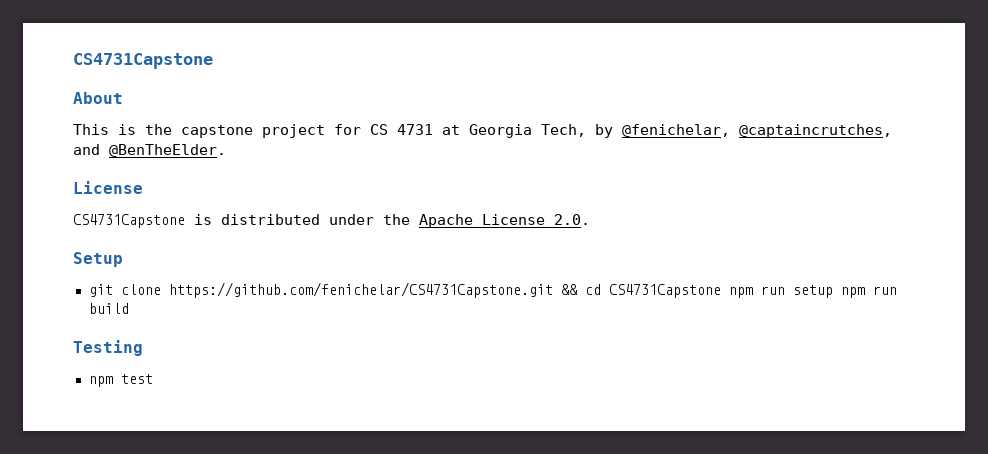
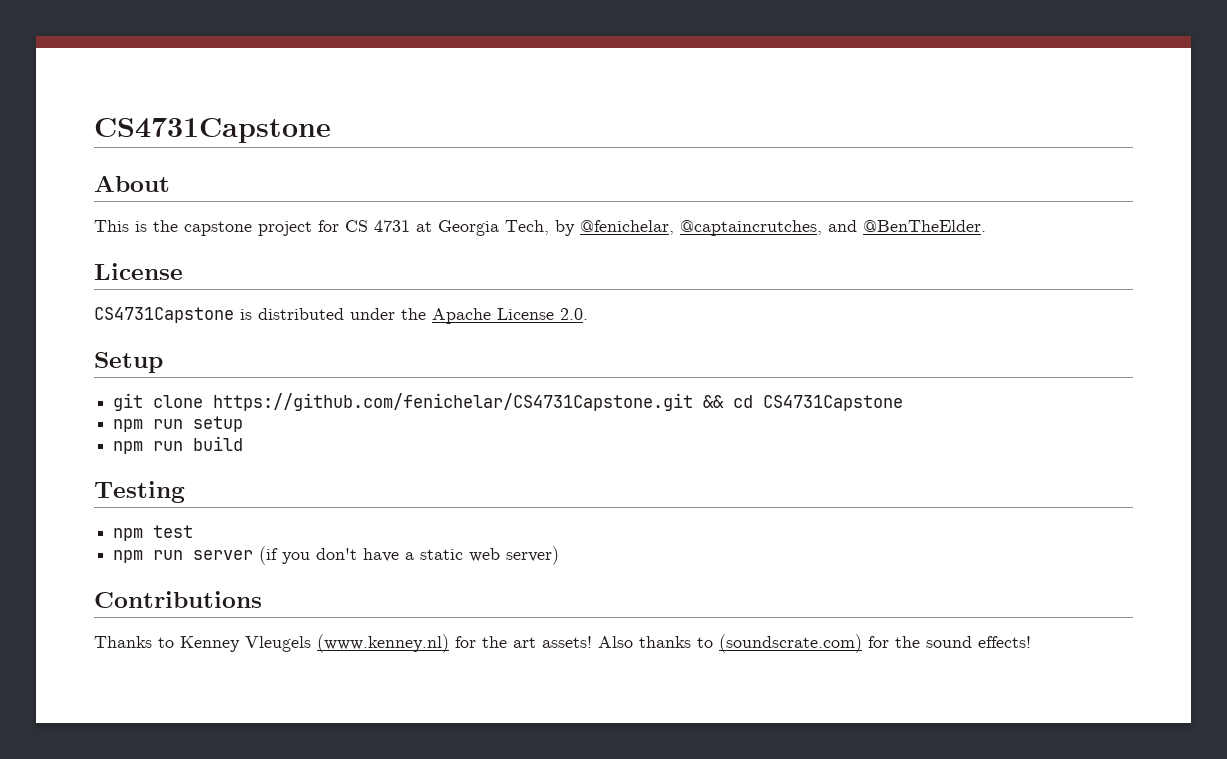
(721, 291) none -> (904, 403) //
(833, 291) none -> (244, 424) //
(153, 379) none -> [113,546,560,565] [94,591,262,608] [94,634,1031,653] // npm run server (if you don't have a static web server) // Contributions // Thanks to Kenney Vleugels (www.kenney.nl) for the art assets! Also thanks to (soundscrate.com) for the sound effects!

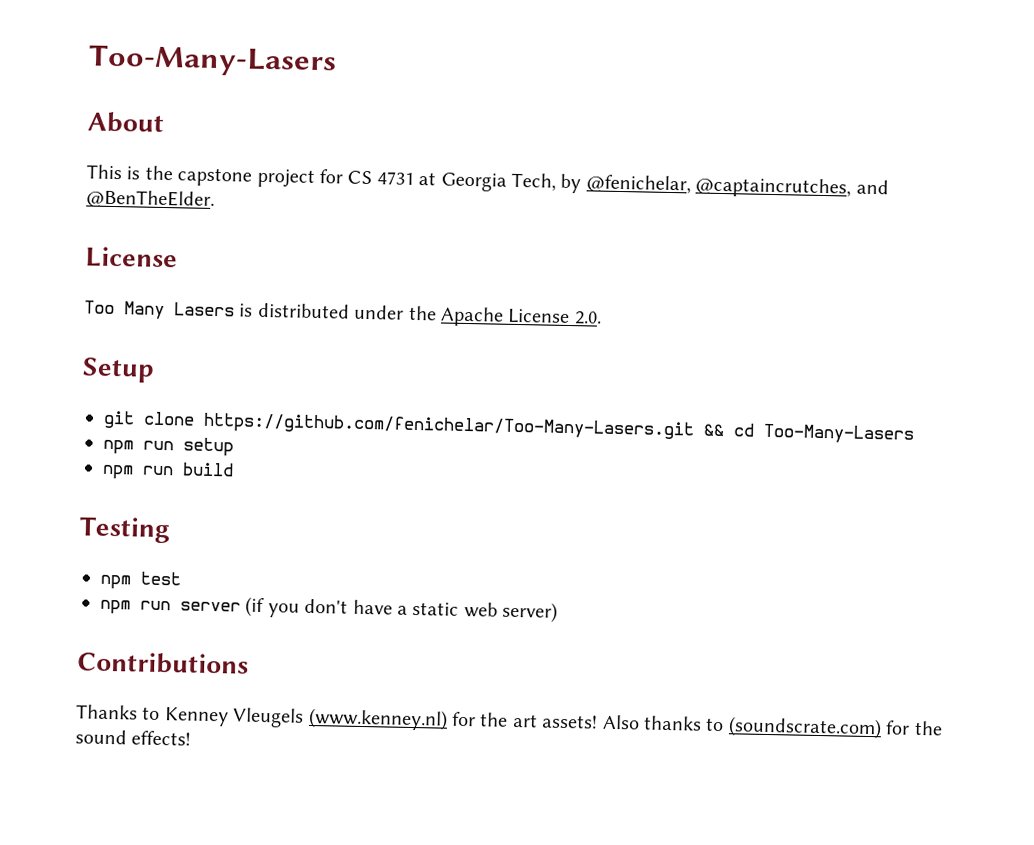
[94,118,331,143] CS4731Capstone -> [88,44,337,78] Too-Many-Lasers
[94,307,234,323] CS4731Capstone -> [84,300,235,320] Too Many Lasers
[213,393,694,411] https://github.com/fenichelar/CS4731Capstone.git -> [203,412,695,441] https://github.com/fenichelar/Too-Many-Lasers.git
[763,395,904,411] CS4731Capstone -> [763,423,914,444] Too-Many-Lasers

